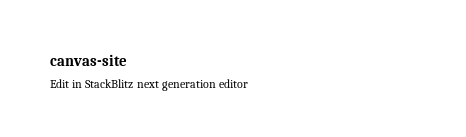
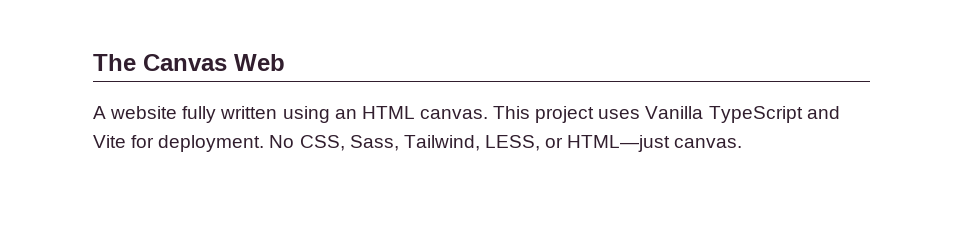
[50,54,127,66] [50,79,249,91] canvas-site // Edit in StackBlitz next generation editor -> [93,54,285,71] [93,106,840,123] [93,135,743,152] The Canvas Web // A website fully written using an HTML canvas. This project uses Vanilla TypeScript and Vite for deployment. No CSS, Sass, Tailwind, LESS, or HTML—just canvas.

